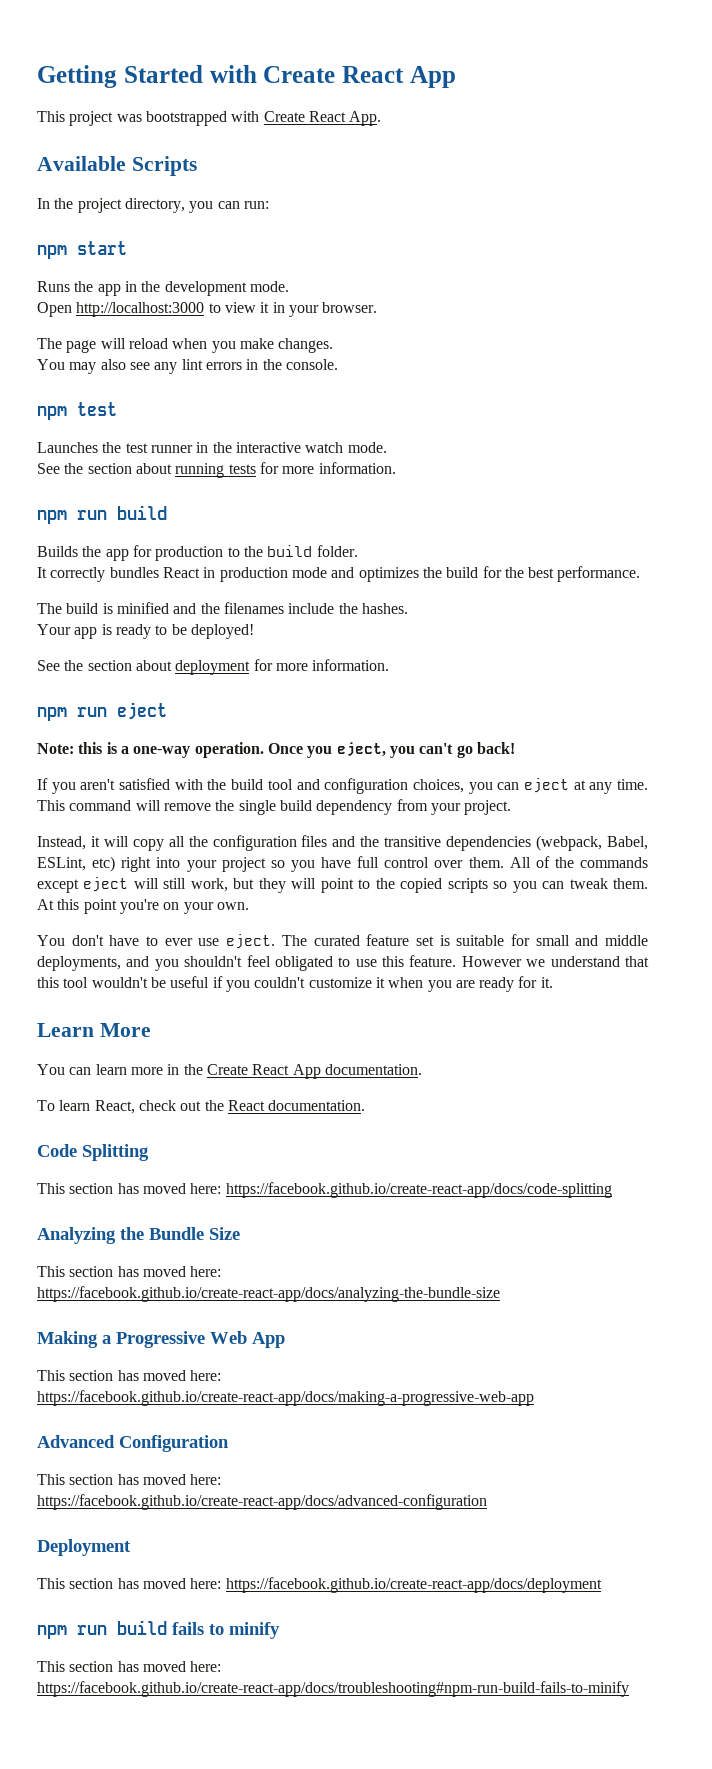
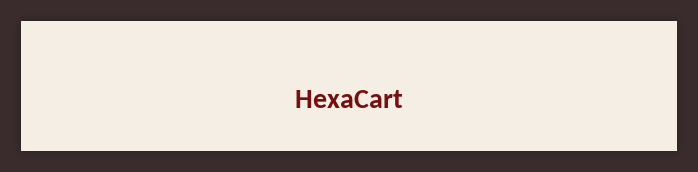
[37,65,456,88] [37,111,382,126] [37,156,197,176] [37,198,269,213] [37,241,127,259] [37,281,289,296] [37,302,378,317] [37,338,334,353] [37,359,338,374] [37,402,117,420] [37,442,387,453] [37,462,396,478] [37,505,167,524] [37,545,358,561] [37,566,641,582] [37,602,408,614] [37,624,254,639] [37,659,390,675] [37,702,167,721] [37,742,515,758] [37,778,648,794] [37,799,512,815] [37,835,648,851] [37,856,648,872] [37,877,648,893] [37,899,249,914] [37,934,648,949] [37,955,649,971] [37,976,553,992] [37,1023,151,1037] [37,1064,422,1079] [37,1100,366,1114] [37,1144,149,1161] [37,1182,612,1198] [37,1227,240,1244] [37,1266,222,1277] [37,1286,500,1302] [37,1331,285,1348] [37,1370,222,1381] [37,1390,534,1406] [37,1435,229,1452] [37,1474,222,1485] [37,1494,487,1510] [37,1539,131,1556] [37,1577,602,1593] [37,1620,280,1639] [37,1661,222,1672] [37,1681,629,1697] Getting Started with Create React App // This project was bootstrapped with Create React App. // Available Scripts // In the project directory, you can run: // npm start // Runs the app in the development mode. // Open http://localhost:3000 to view it in your browser. // The page will reload when you make changes. // You may also see any lint errors in the console. // npm test // Launches the test runner in the interactive watch mode. // See the section about running tests for more information. // npm run build // Builds the app for production to the build folder. // It correctly bundles React in production mode and optimizes the build for the best performance. // The build is minified and the filenames include the hashes. // Your app is ready to be deployed! // See the section about deployment for more information. // npm run eject // Note: this is a one-way operation. Once you eject, you can't go back! // If you aren't satisfied with the build tool and configuration choices, you can eject at any time. This command will remove the single build dependency from your project. // Instead, it will copy all the configuration files and the transitive dependencies (webpack, Babel, ESLint, etc) right into your project so you have full control over them. All of the commands except eject will still work, but they will point to the copied scripts so you can tweak them. At this point you're on your own. // You don't have to ever use eject. The curated feature set is suitable for small and middle deployments, and you shouldn't feel obligated to use this feature. However we understand that this tool wouldn't be useful if you couldn't customize it when you are ready for it. // Learn More // You can learn more in the Create React App documentation. // To learn React, check out the React documentation. // Code Splitting // This section has moved here: https://facebook.github.io/create-react-app/docs/code-splitting // Analyzing the Bundle Size // This section has moved here: https://facebook.github.io/create-react-app/docs/analyzing-the-bundle-size // Making a Progressive Web App // This section has moved here: https://facebook.github.io/create-react-app/docs/making-a-progressive-web-app // Advanced Configuration // This section has moved here: https://facebook.github.io/create-react-app/docs/advanced-configuration // Deployment // This section has moved here: https://facebook.github.io/create-react-app/docs/deployment // npm run build fails to minify // This section has moved here: https://facebook.github.io/create-react-app/docs/troubleshooting#npm-run-build-fails-to-minify -> [295,90,403,108] HexaCart

